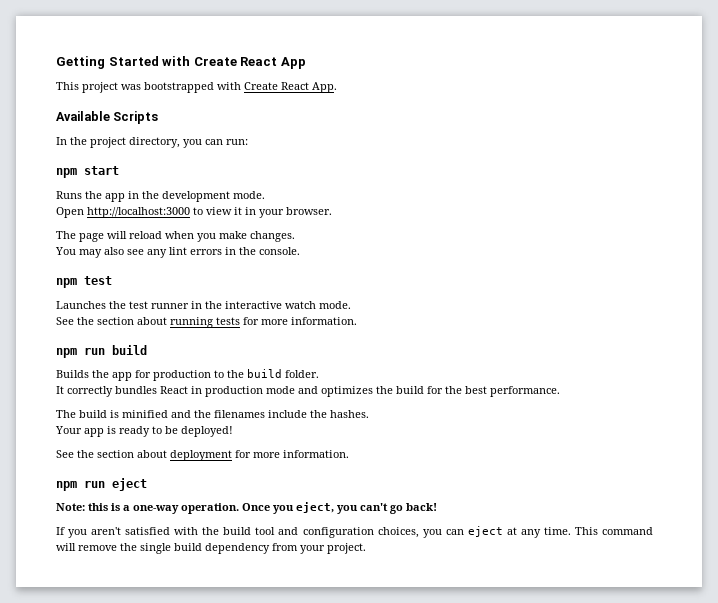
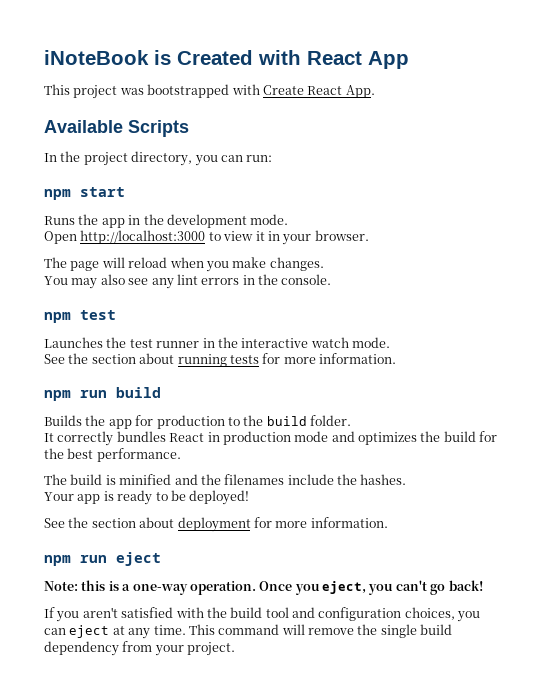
[56,56,237,69] Getting Started with Create -> [44,50,301,65] iNoteBook is Created with

